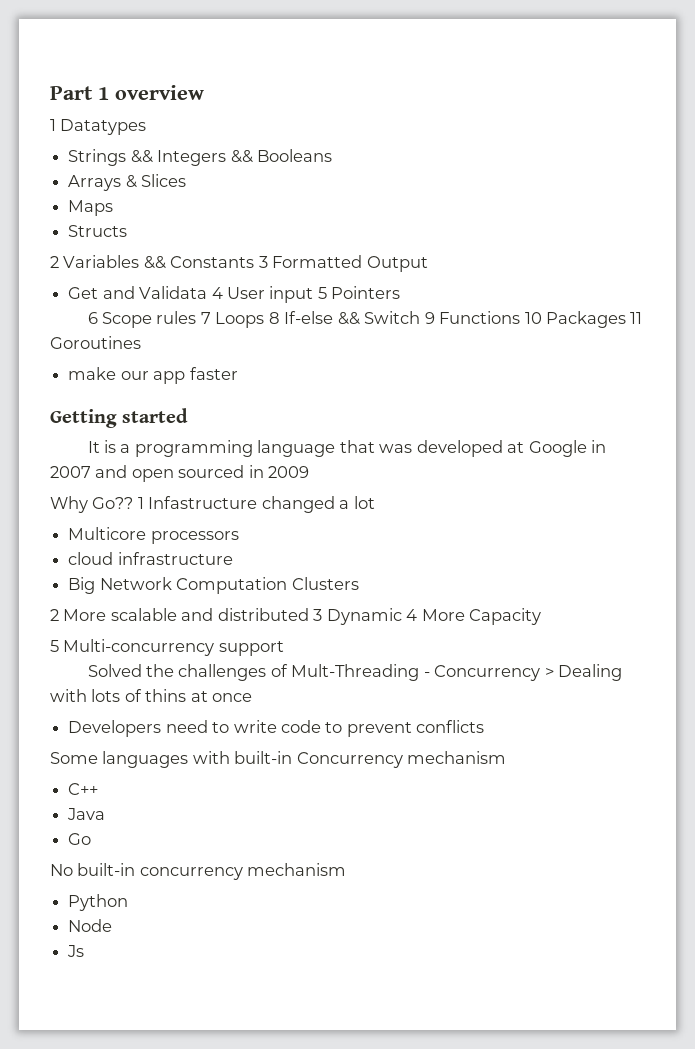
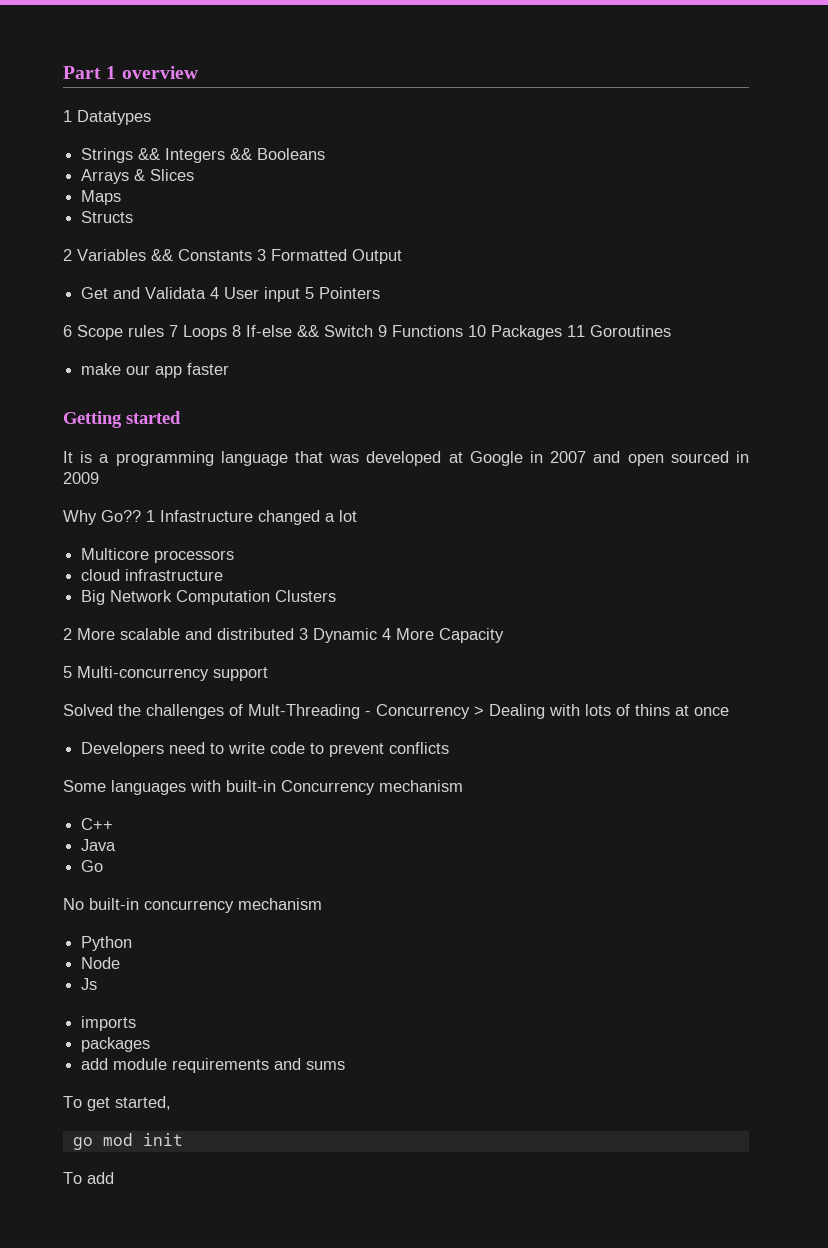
(85, 951) none -> [81,1016,137,1031] [81,1037,151,1052] [81,1058,346,1073] [63,1096,171,1111] [72,1133,183,1150] [63,1172,114,1184] // imports // packages // add module requirements and sums // To get started, // go mod init // To add

